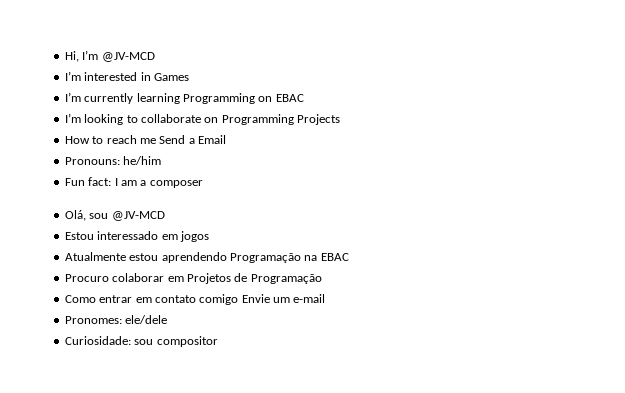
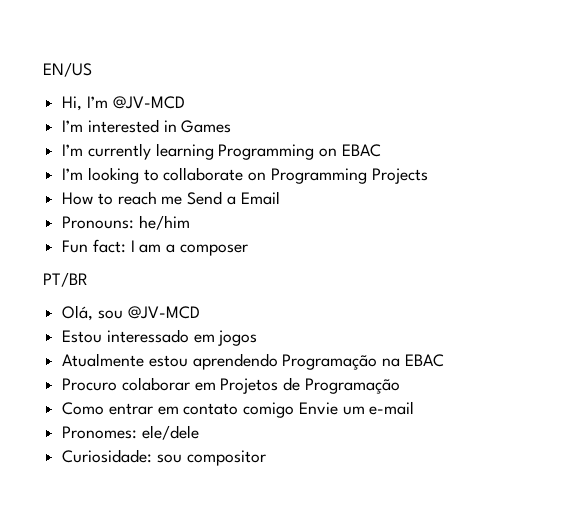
(64, 56) none -> [43,62,92,77] EN/US //
(203, 184) none -> [43,272,88,287] // PT/BR

